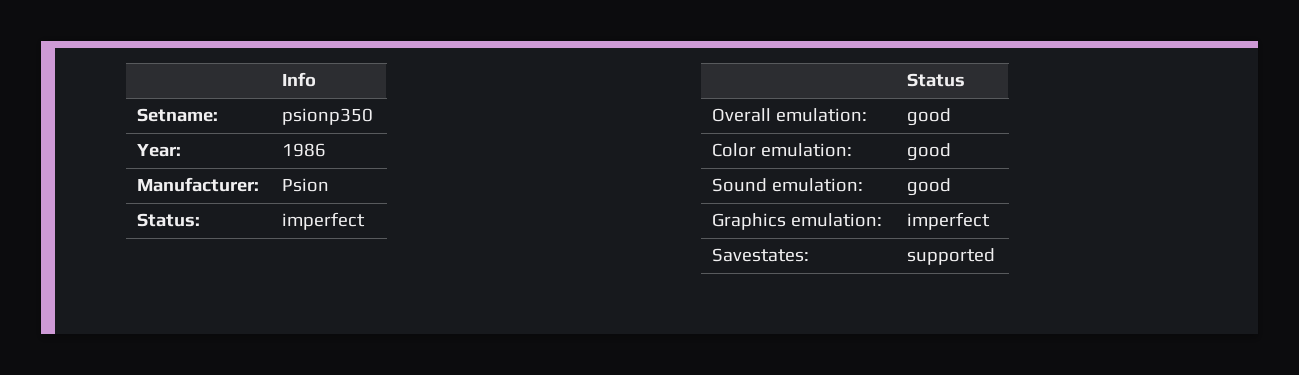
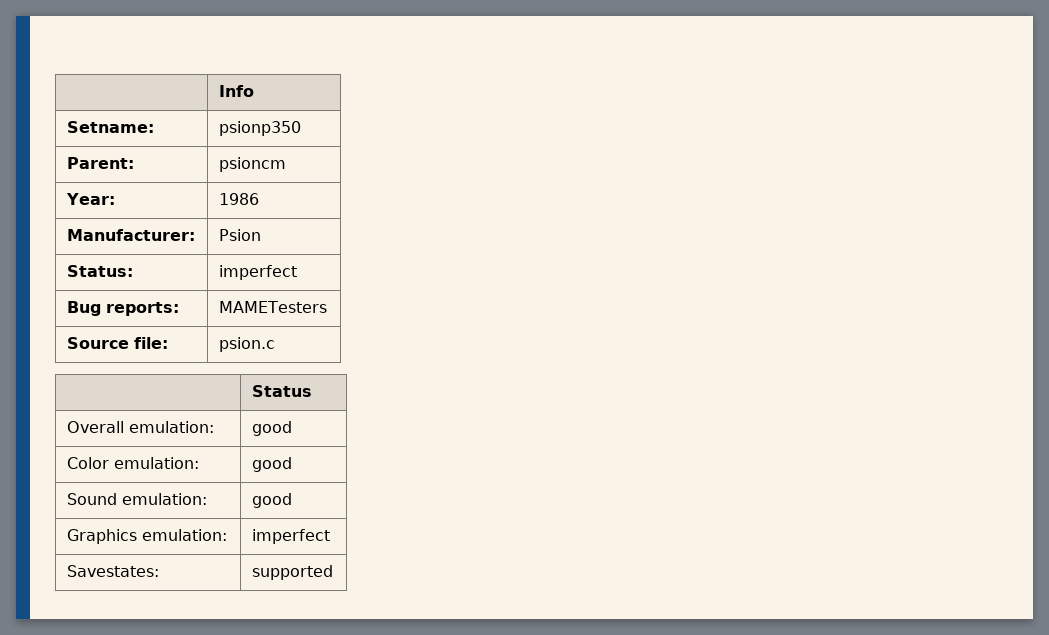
(374, 116) none -> [66,157,134,169] [218,157,286,172] // Parent: | psioncm
(366, 221) none -> [66,301,179,316] [218,301,327,313] [66,337,168,349] [218,337,275,352] // Bug reports: | MAMETesters // Source file: | psion.c

